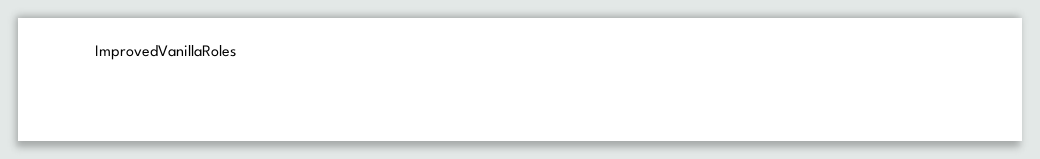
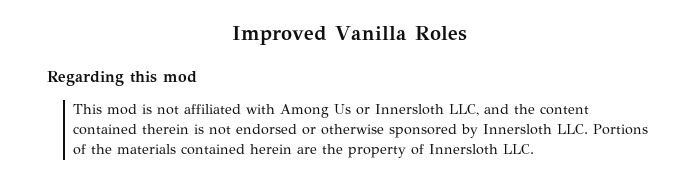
[95,45,236,60] ImprovedVanillaRoles -> [231,26,467,45] [47,71,197,86] [72,104,589,118] [72,124,648,138] [72,144,534,158] Improved Vanilla Roles // Regarding this mod // This mod is not affiliated with Among Us or Innersloth LLC, and the content contained therein is not endorsed or otherwise sponsored by Innersloth LLC. Portions of the materials contained herein are the property of Innersloth LLC.

